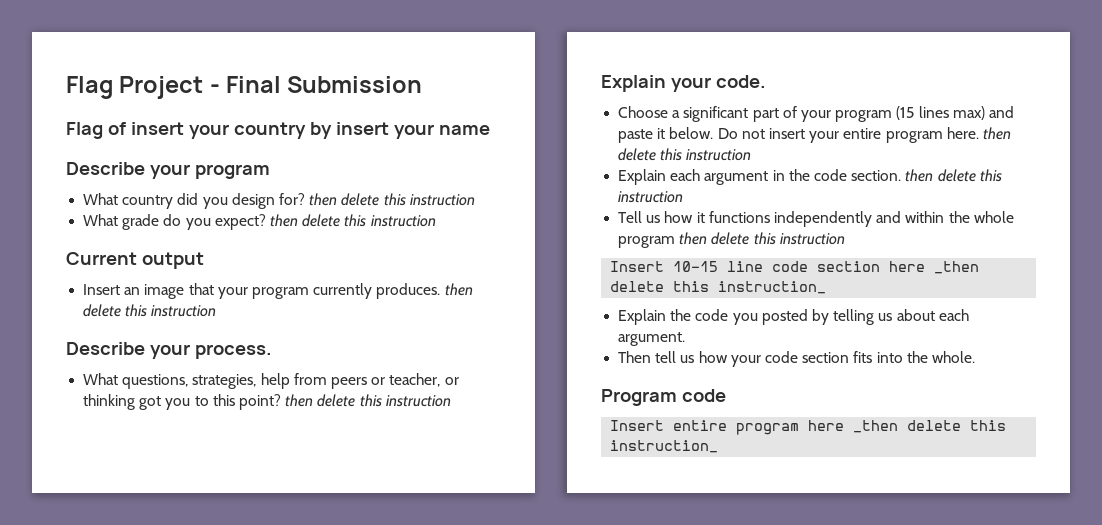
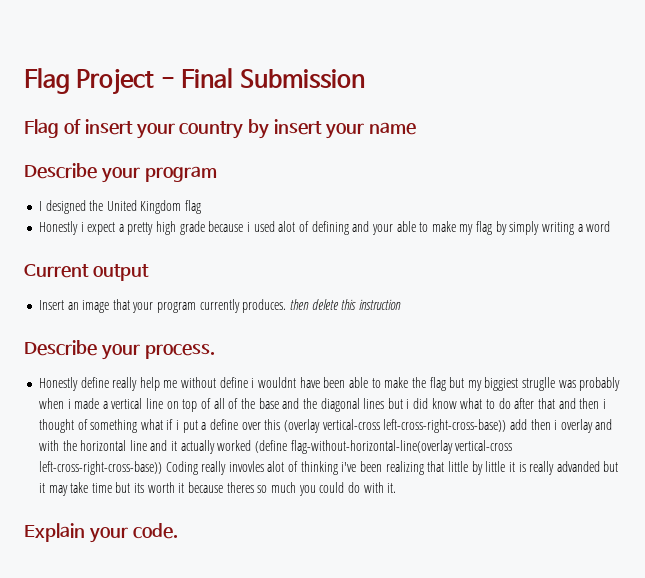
[83,193,475,209] [83,214,436,230] What country did you design for? then delete this instruction // What grade do you expect? then delete this instruction -> [38,200,202,214] [38,221,611,235] I designed the United Kingdom flag // Honestly i expect a pretty high grade because i used alot of defining and your able to make my flag by simply writing a word
[83,373,459,389] [83,394,451,410] [601,75,766,92] [618,106,1014,122] [618,127,1011,143] [618,148,752,161] [618,169,1002,185] [618,191,684,203] [618,211,1014,227] [618,232,845,248] [610,261,980,274] [610,281,827,294] [618,309,969,325] [618,332,686,346] [618,351,975,367] [601,389,726,406] [610,420,1007,435] [610,440,719,453] What questions, strategies, help from peers or teacher, or thinking got you to this point? then delete this instruction // Explain your code. // Choose a significant part of your program (15 lines max) and paste it below. Do not insert your entire program here. then delete this instruction // Explain each argument in the code section. then delete this instruction // Tell us how it functions independently and within the whole program then delete this instruction // Insert 10-15 line code section here _then delete this instruction_ // Explain the code you posted by telling us about each argument. // Then tell us how your code section fits into the whole. // Program code // Insert entire program here _then delete this instruction_ -> [38,377,621,391] [38,398,606,412] [38,419,613,433] [38,440,513,454] [38,461,619,475] [38,482,397,496] [24,523,178,543] Honestly define really help me without define i wouldnt have been able to make the flag but my biggiest struglle was probably when i made a vertical line on top of all of the base and the diagonal lines but i did know what to do after that and then i thought of something what if i put a define over this (overlay vertical-cross left-cross-right-cross-base)) add then i overlay and with the horizontal line and it actually worked (define flag-without-horizontal-line(overlay vertical-cross left-cross-right-cross-base)) Coding really invovles alot of thinking i've been realizing that little by little it is really advanded but it may take time but its worth it because theres so much you could do with it. // Explain your code.

